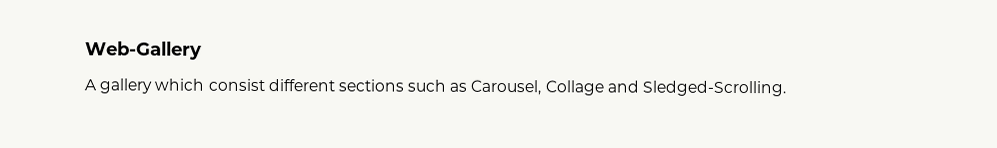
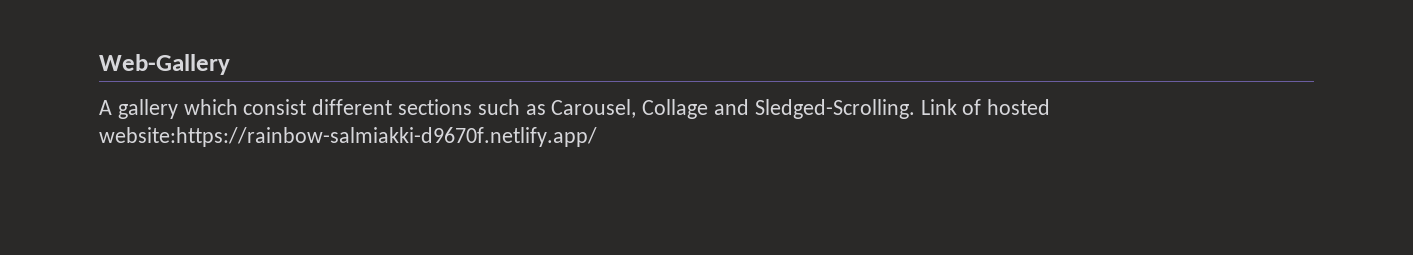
(787, 88) none -> [920,99,1051,115] [99,127,597,147] Link of hosted website:https://rainbow-salmiakki-d9670f.netlify.app/

